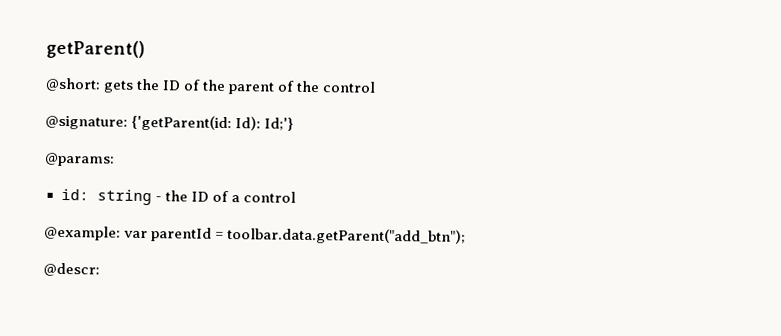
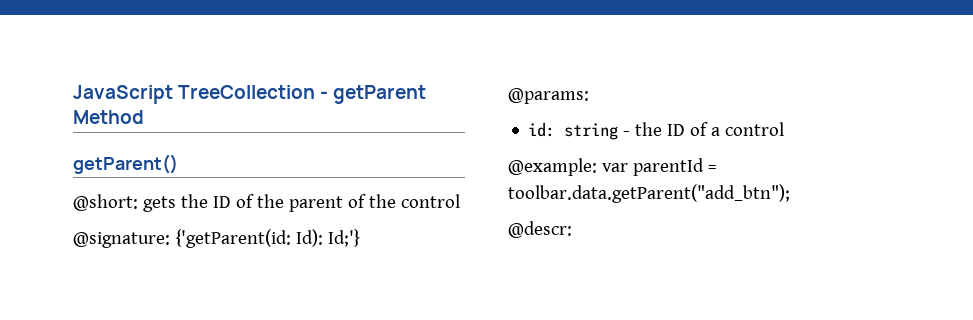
(46, 49) none -> [73,85,427,104] [73,110,144,124] JavaScript TreeCollection - getParent Method //

